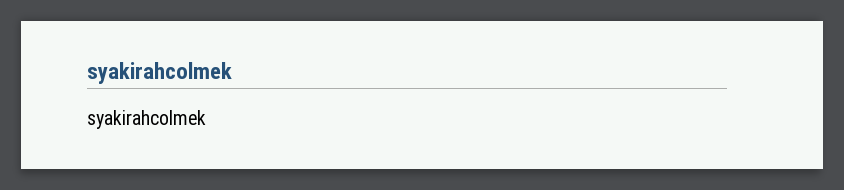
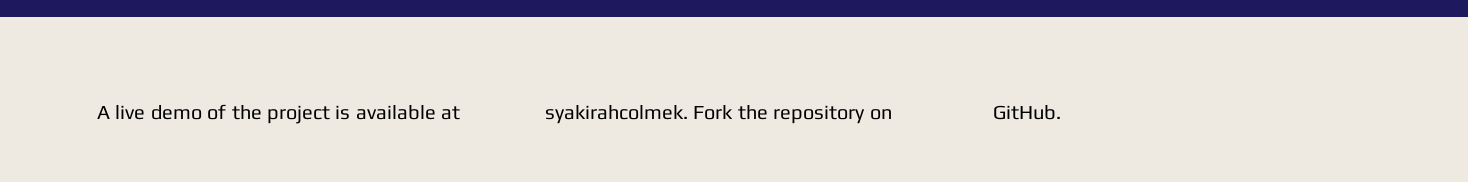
[87,62,232,84] [87,110,206,129] syakirahcolmek // syakirahcolmek -> [97,104,1061,124] A live demo of the project is available at syakirahcolmek. Fork the repository on GitHub.

